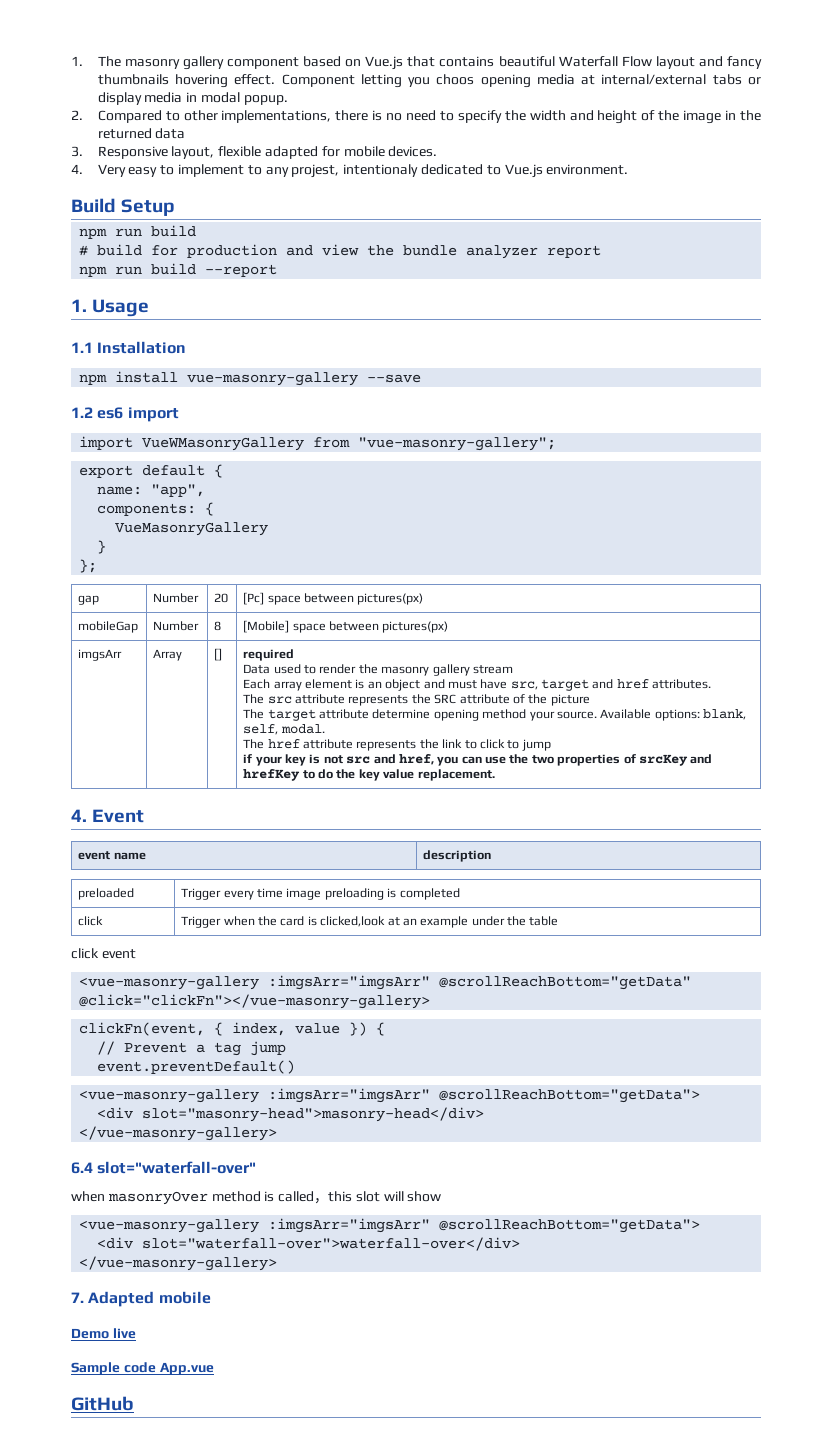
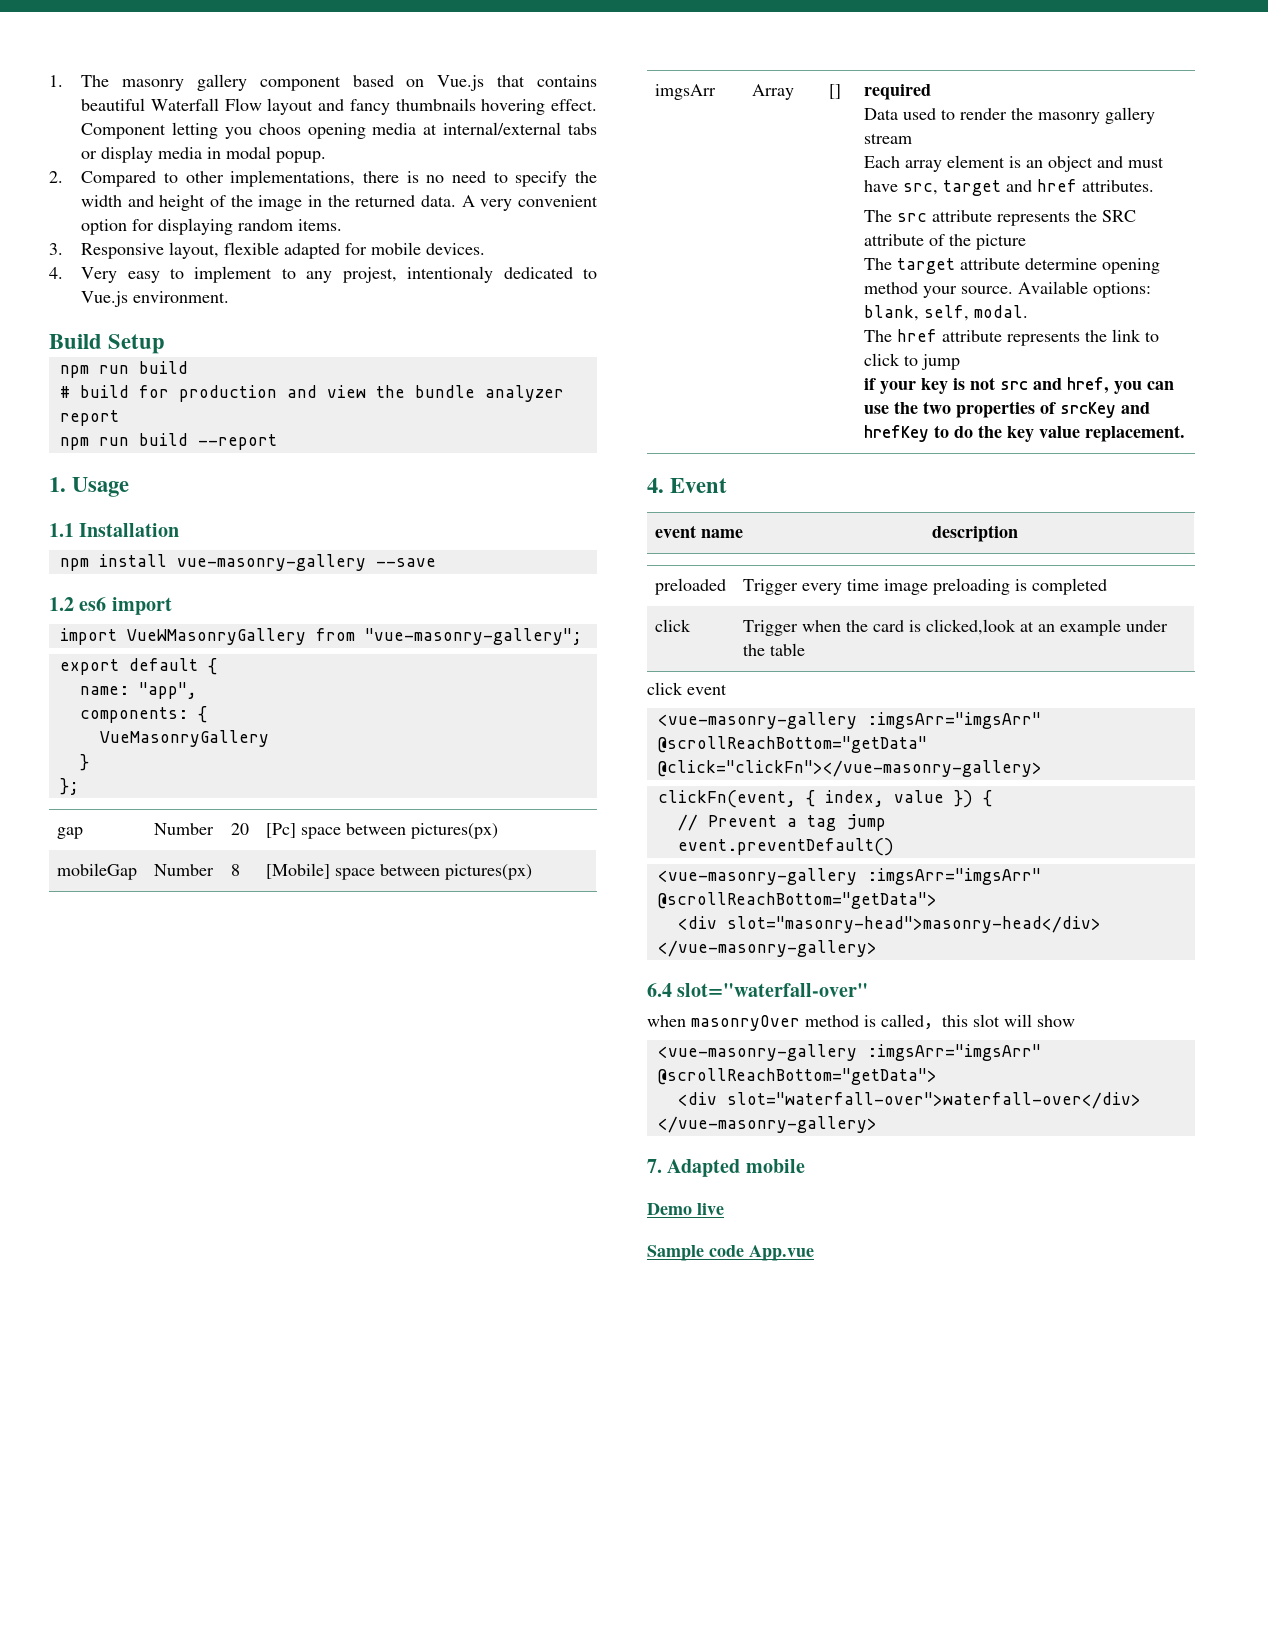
[155,128,186,139] data -> [421,195,598,211] [81,218,343,235] data. A very convenient option for displaying random items.
[71,1396,134,1411] // GitHub -> (814, 1253) none

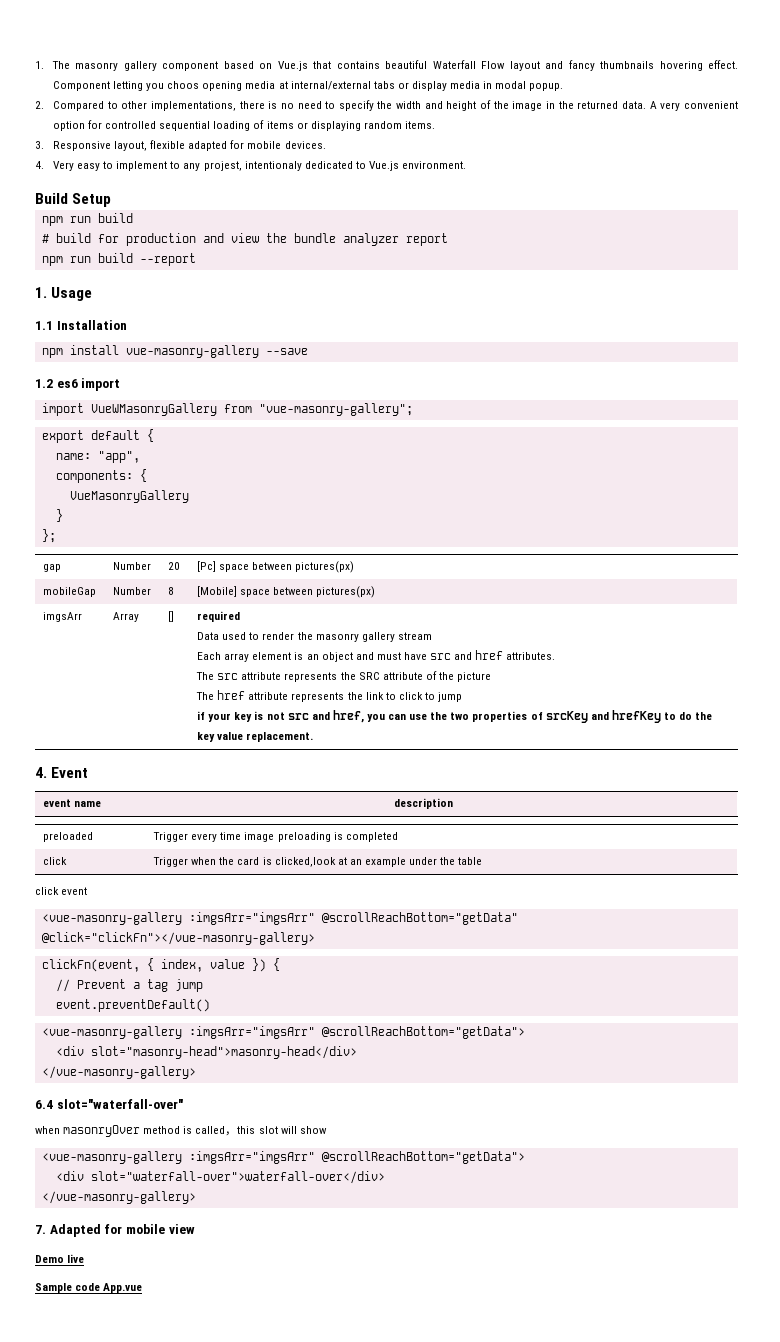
(155, 225) none -> [105,120,308,131] controlled sequential loading of items or
[903,180,1002,196] src, target -> [430,653,452,660] src
[864,258,1161,274] [864,281,1152,298] [864,305,1029,321] // The target attribute determine opening method your source. Available options: blank, self, modal. -> (492, 677) none
[745,1159,805,1173] mobile -> [104,1224,195,1234] for mobile view

